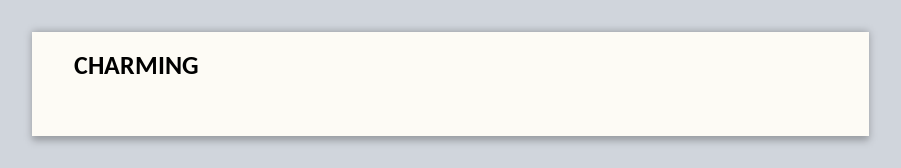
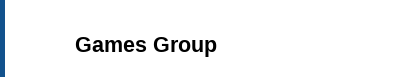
[74,57,199,74] CHARMING -> [75,37,217,57] Games Group

